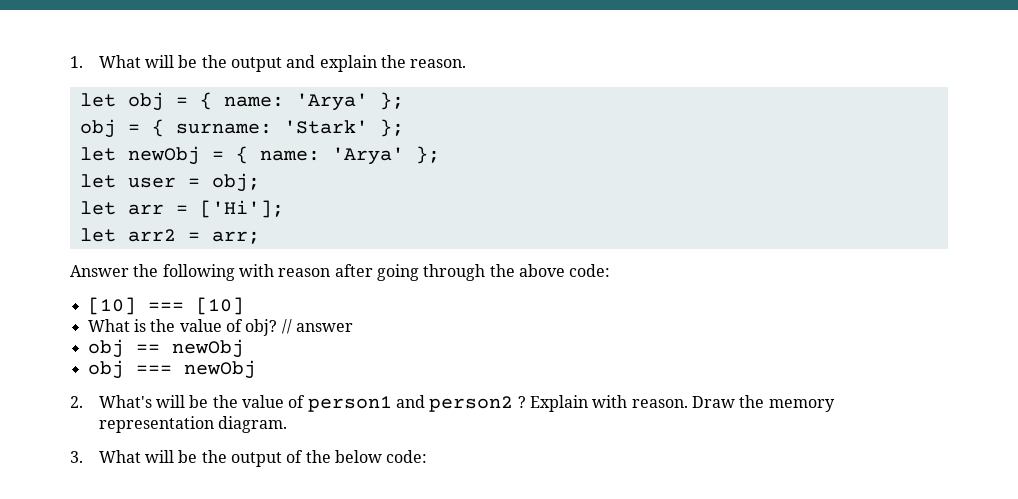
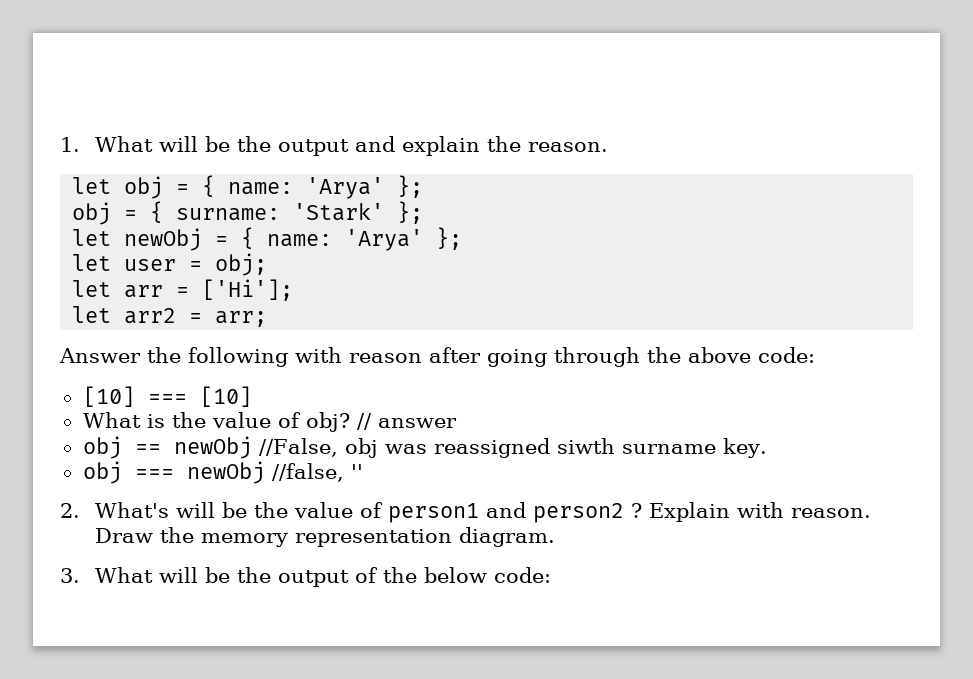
(244, 348) none -> [258,438,767,458] //False, obj was reassigned siwth surname key.
(256, 369) none -> [271,463,363,482] //false, ''

